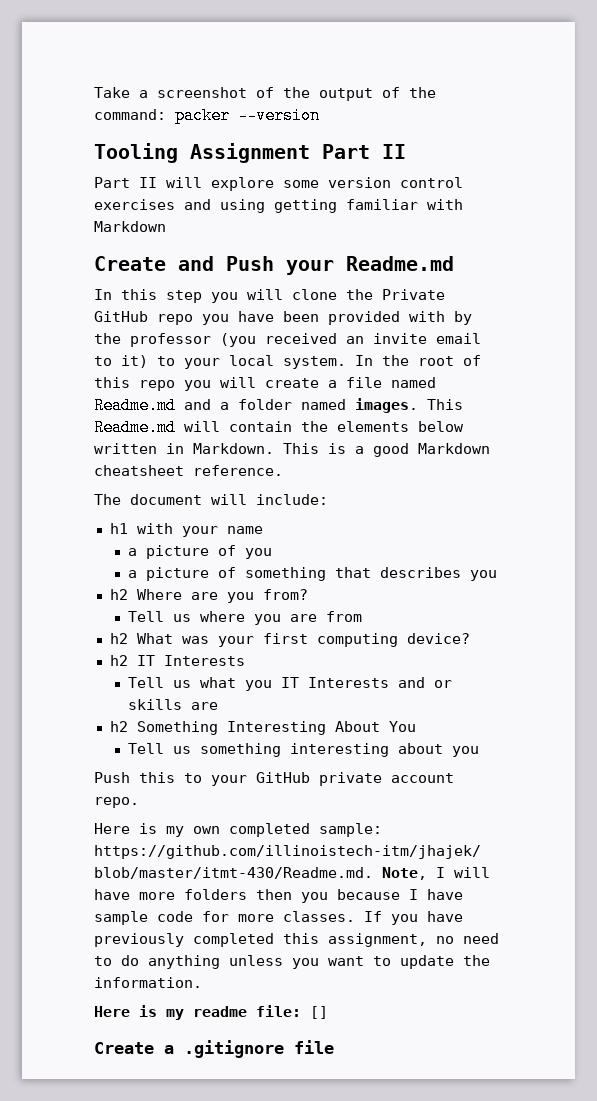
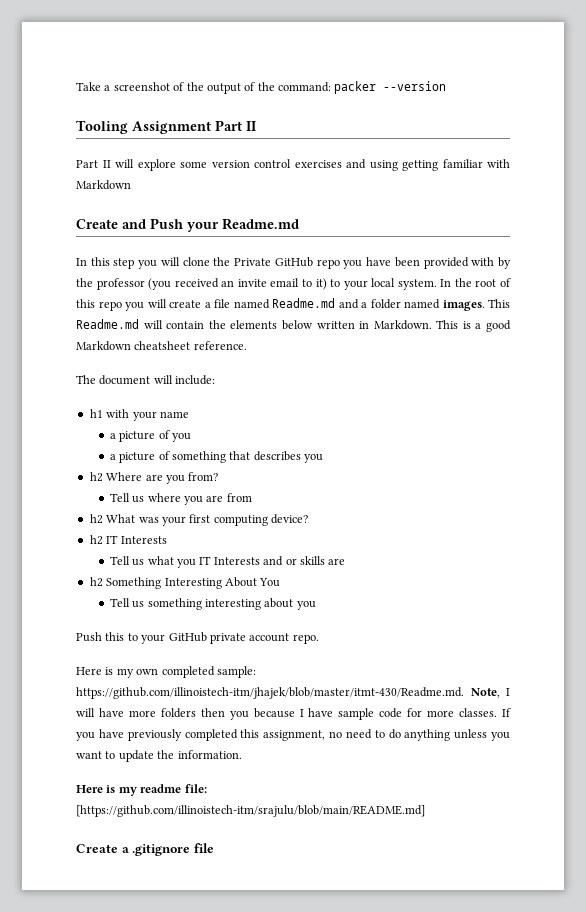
[310,1006,328,1019] [] -> [76,805,425,817] [https://github.com/illinoistech-itm/srajulu/blob/main/README.md]

